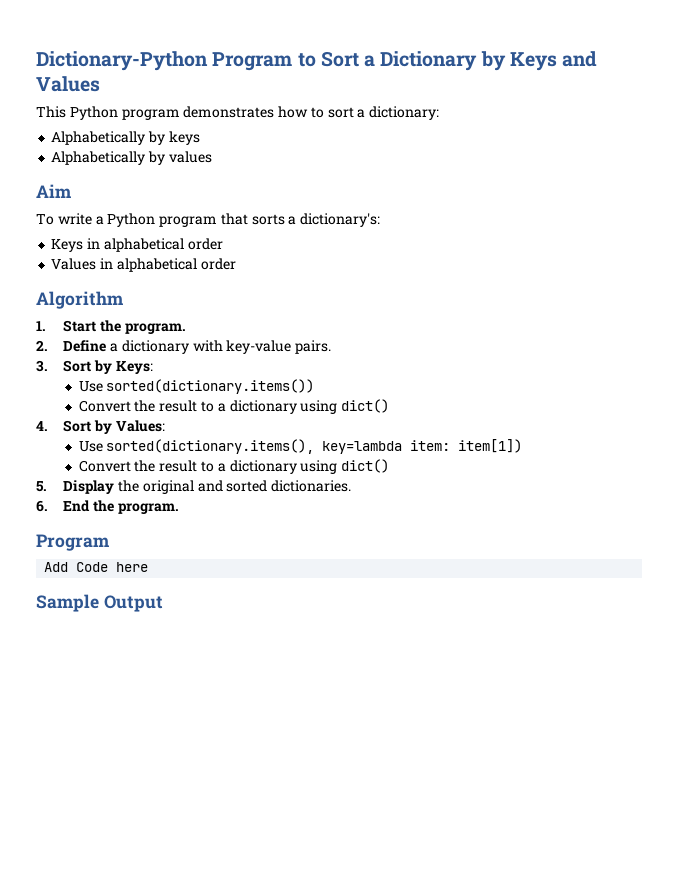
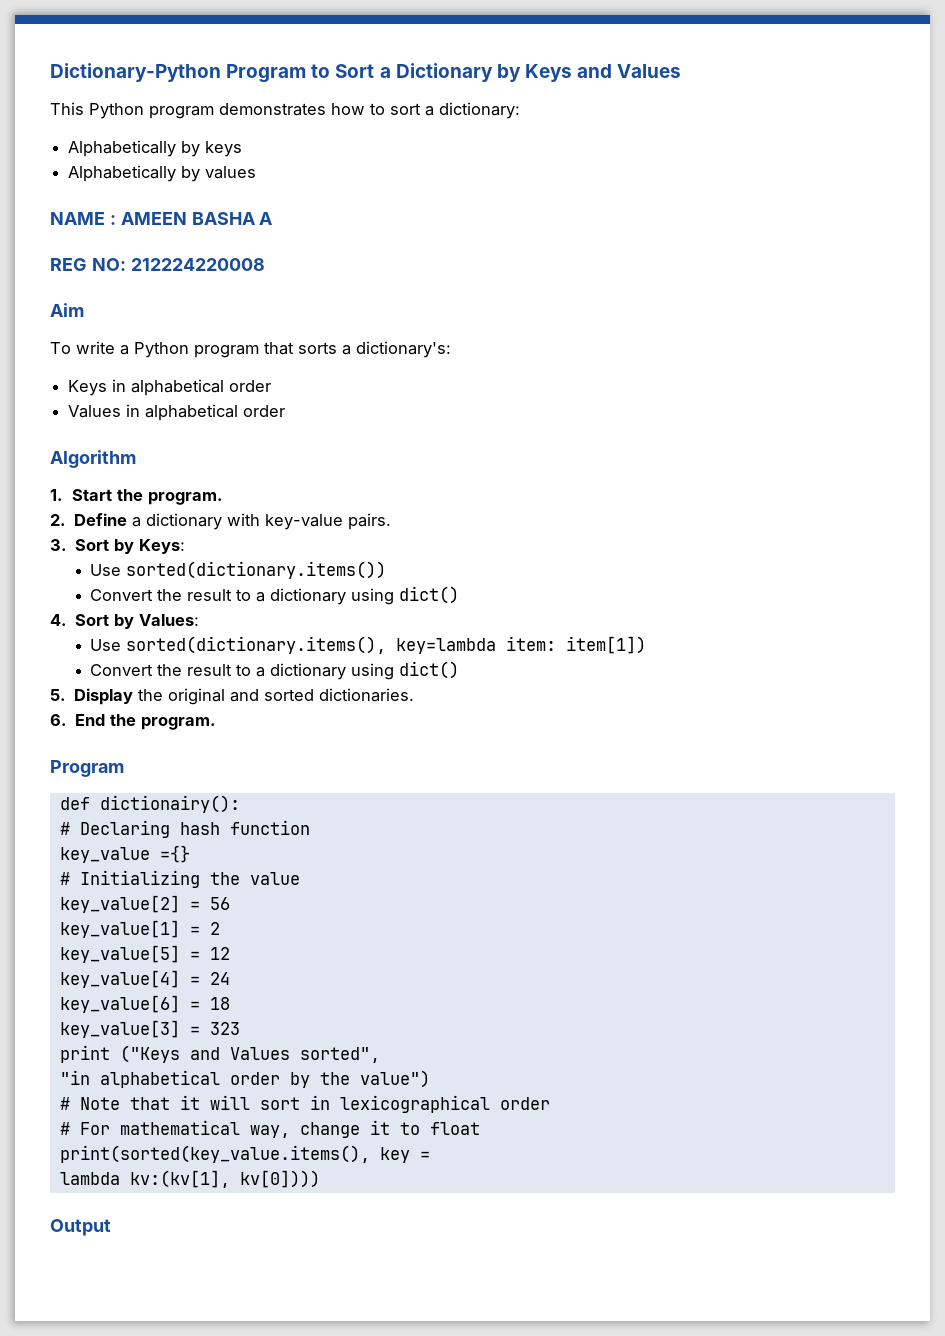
(212, 157) none -> [50,212,273,225] [50,258,265,271] // NAME : AMEEN BASHA A // REG NO: 212224220008
[44,562,149,572] [36,594,99,612] Add Code here // Sample -> [59,795,240,813] [59,820,310,838] [59,845,190,863] [59,870,300,888] [59,895,230,913] [59,920,220,938] [59,945,230,963] [59,970,230,988] [59,995,230,1013] [59,1020,240,1038] [59,1045,380,1063] [59,1070,430,1088] [59,1095,550,1113] [59,1120,480,1138] [59,1145,430,1163] [59,1170,320,1188] def dictionairy(): // # Declaring hash function // key_value ={} // # Initializing the value // key_value[2] = 56 // key_value[1] = 2 // key_value[5] = 12 // key_value[4] = 24 // key_value[6] = 18 // key_value[3] = 323 // print ("Keys and Values sorted", // "in alphabetical order by the value") // # Note that it will sort in lexicographical order // # For mathematical way, change it to float // print(sorted(key_value.items(), key = // lambda kv:(kv[1], kv[0]))) //

